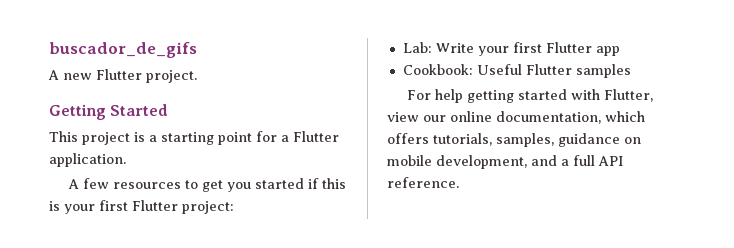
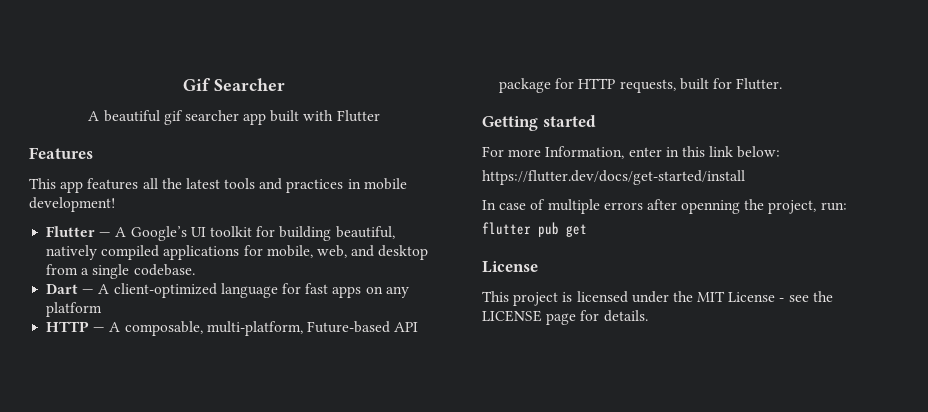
[49,42,197,58] [48,69,197,83] [49,104,169,120] [49,131,339,145] [49,153,126,167] [67,178,346,192] [49,200,234,214] [402,42,620,56] [402,64,631,78] [406,89,653,103] [387,111,645,124] [387,133,641,147] [387,155,623,169] [387,177,459,188] buscador_de_gifs // A new Flutter project. // Getting Started // This project is a starting point for a Flutter application. // A few resources to get you started if this is your first Flutter project: // Lab: Write your first Flutter app // Cookbook: Useful Flutter samples // For help getting started with Flutter, view our online documentation, which offers tutorials, samples, guidance on mobile development, and a full API reference. -> [183,78,285,91] [88,110,380,125] [29,147,93,159] [29,178,407,193] [29,197,115,212] [46,226,395,241] [46,245,429,260] [46,264,195,279] [46,283,409,298] [46,302,103,317] [46,321,419,336] [499,78,783,93] [482,115,596,131] [482,146,781,159] [482,170,745,185] [482,199,847,214] [482,222,587,237] [482,261,538,273] [482,291,833,306] [482,310,648,325] Gif Searcher // A beautiful gif searcher app built with Flutter // Features // This app features all the latest tools and practices in mobile development! // Flutter — A Google’s UI toolkit for building beautiful, natively compiled applications for mobile, web, and desktop from a single codebase. // Dart — A client-optimized language for fast apps on any platform // HTTP — A composable, multi-platform, Future-based API package for HTTP requests, built for Flutter. // Getting started // For more Information, enter in this link below: // https://flutter.dev/docs/get-started/install // In case of multiple errors after openning the project, run: // flutter pub get // License // This project is licensed under the MIT License - see the LICENSE page for details.

